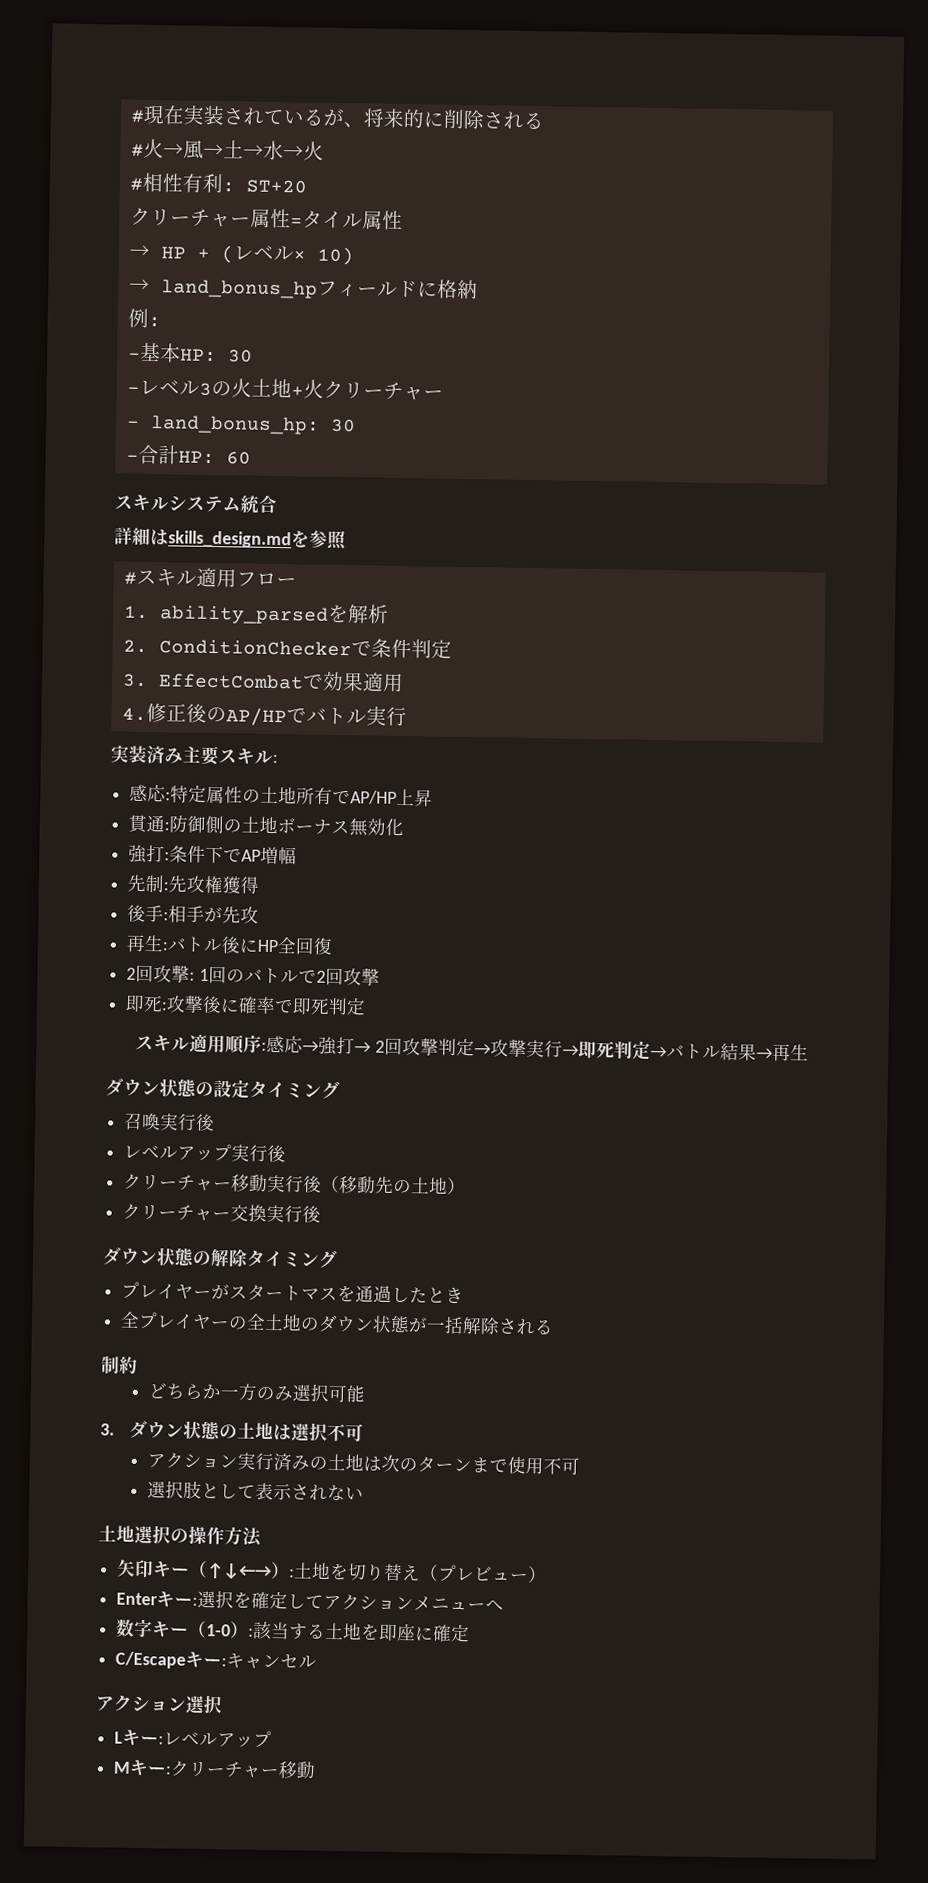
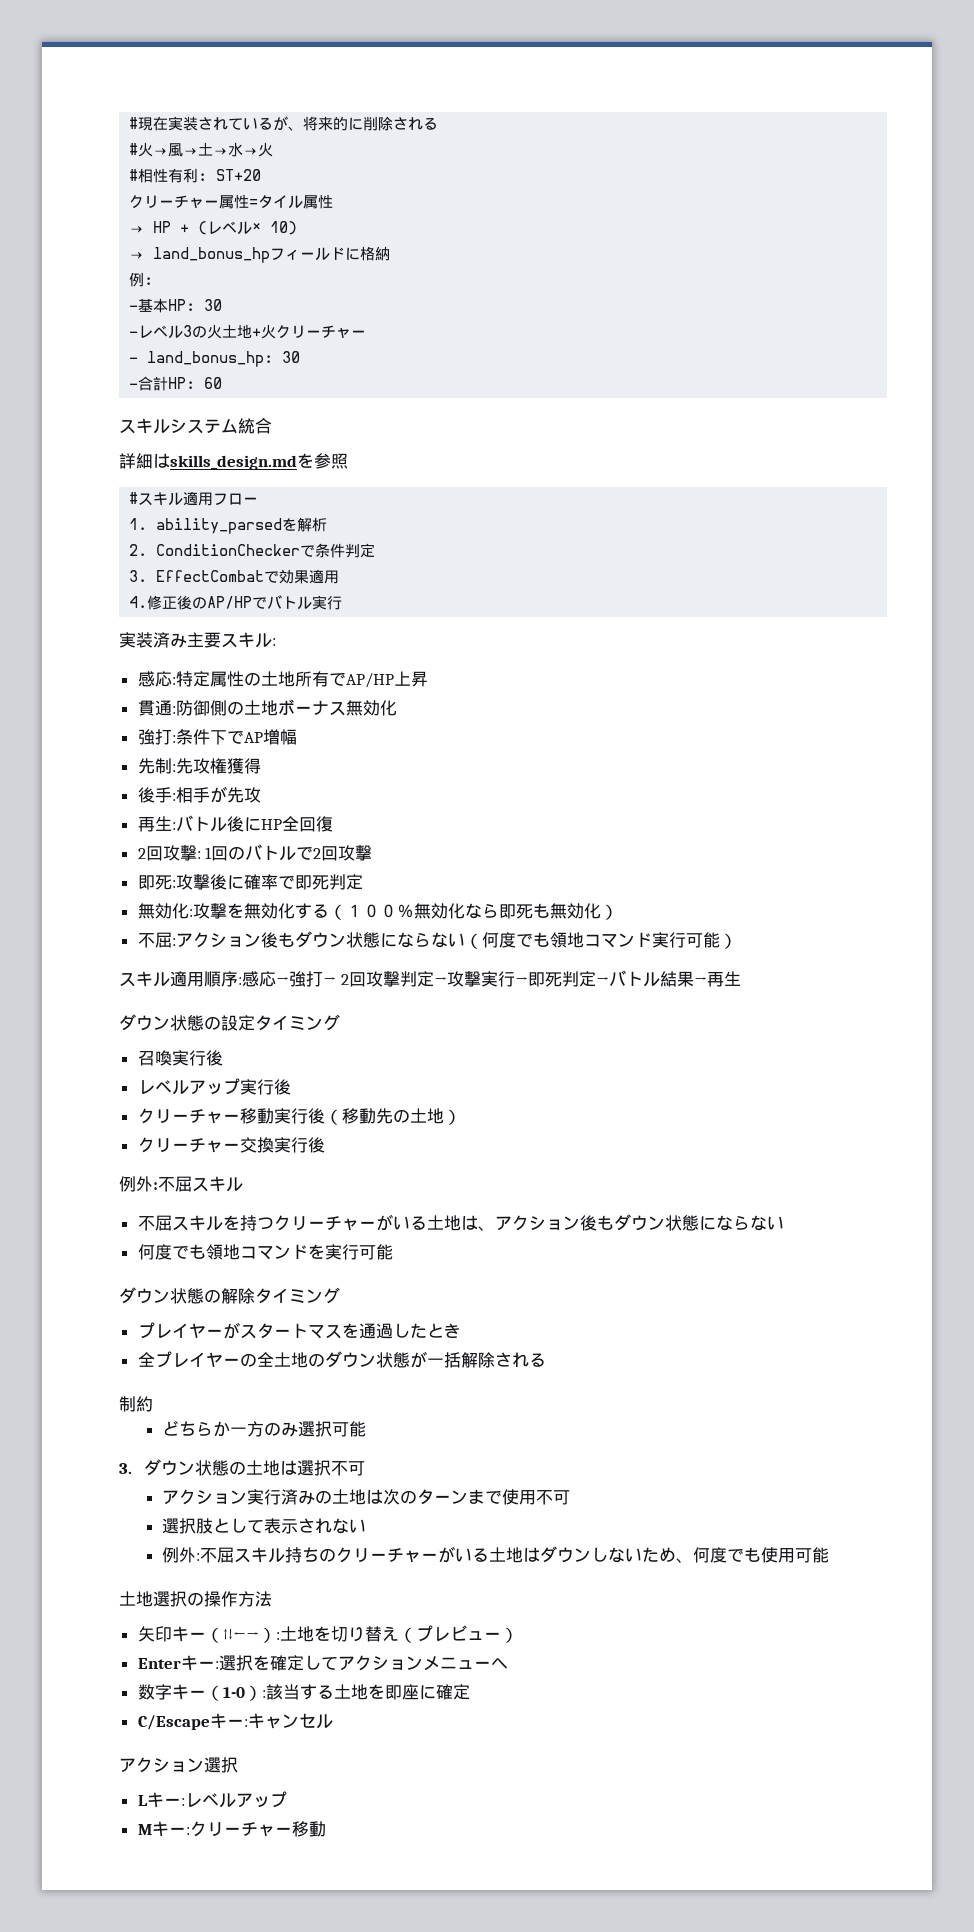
(367, 1006) none -> [137,903,618,920] [137,931,737,949] // 無効化:攻撃を無効化する（１００％無効化なら即死も無効化） // 不屈:アクション後もダウン状態にならない（何度でも領地コマンド実行可能）
(322, 1214) none -> [119,1176,243,1192] [137,1214,784,1231] [137,1244,393,1260] // 例外:不屈スキル // 不屈スキルを持つクリーチャーがいる土地は、アクション後もダウン状態にならない // 何度でも領地コマンドを実行可能
(365, 1493) none -> [162,1546,830,1563] // 例外:不屈スキル持ちのクリーチャーがいる土地はダウンしないため、何度でも使用可能

